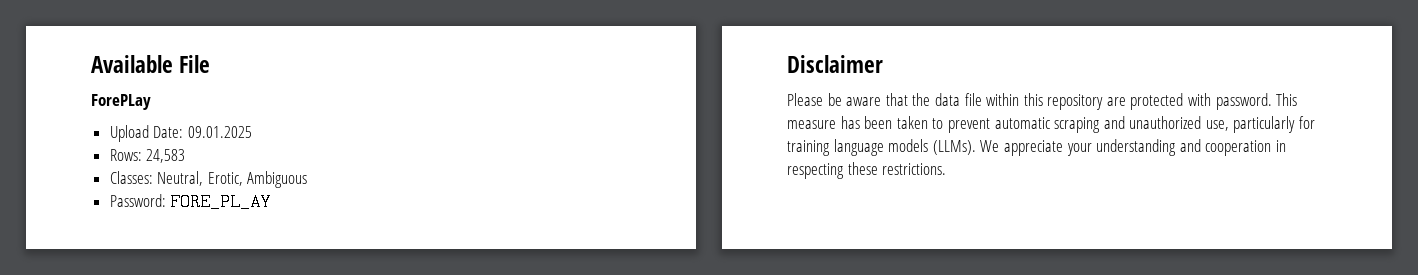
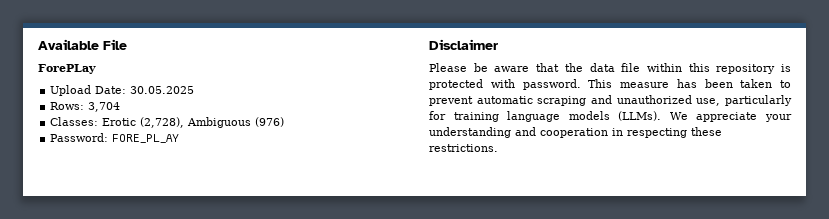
[187,126,252,138] 09.01.2025 -> [130,86,195,94] 30.05.2025
[146,149,186,163] 24,583 -> [88,102,121,112] 3,704
[157,171,243,186] Neutral, Erotic, -> [102,117,185,128] Erotic (2,728),
(308, 179) none -> [255,117,285,127] (976)
[1106,97,1126,106] are -> [781,64,791,72] is

